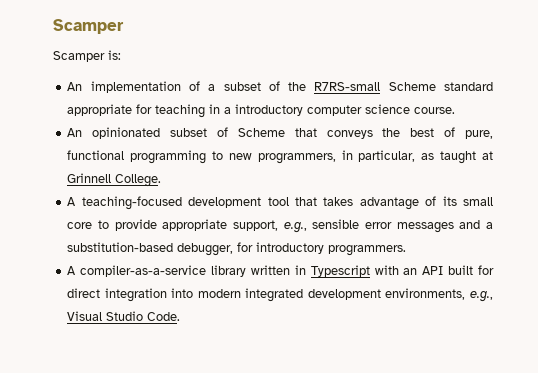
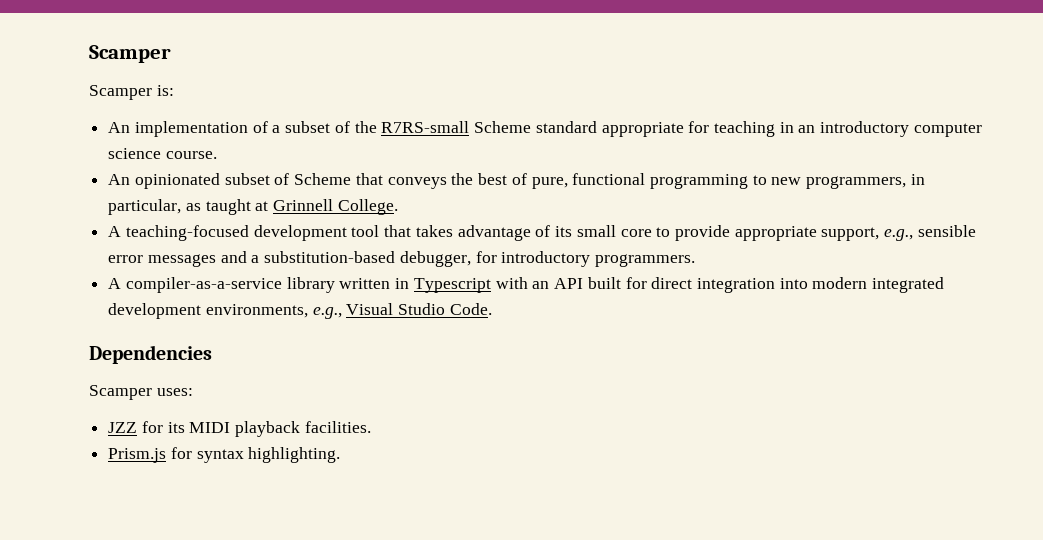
[224,107,232,114] a -> [798,125,816,133] an
(181, 316) none -> [89,345,212,364] [89,385,193,400] [108,421,371,437] [108,447,341,463] // Dependencies // Scamper uses: // JZZ for its MIDI playback facilities. // Prism.js for syntax highlighting.

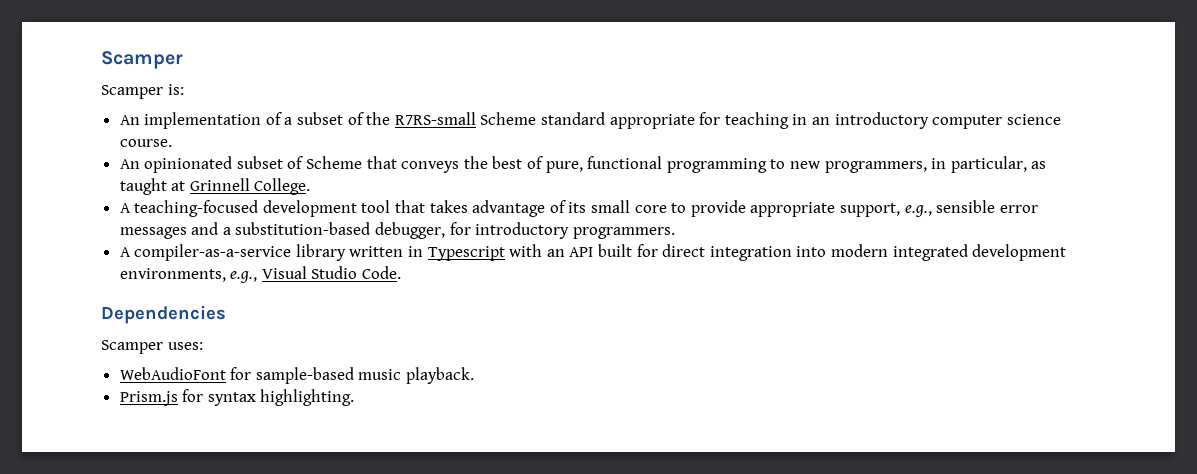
[108,421,371,437] JZZ for its MIDI playback facilities. -> [119,367,475,384] WebAudioFont for sample-based music playback.

